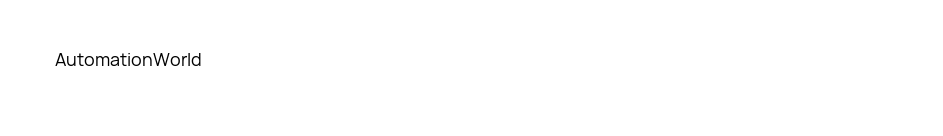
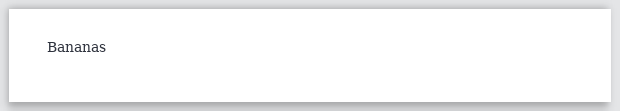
[55,53,202,66] AutomationWorld -> [47,42,106,52] Bananas

